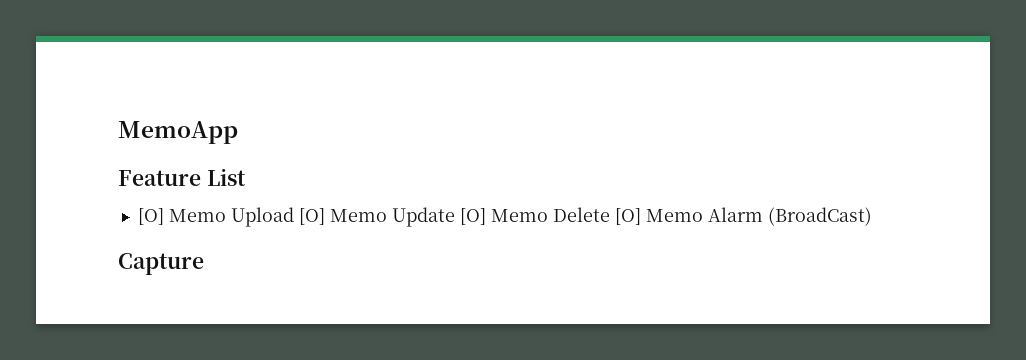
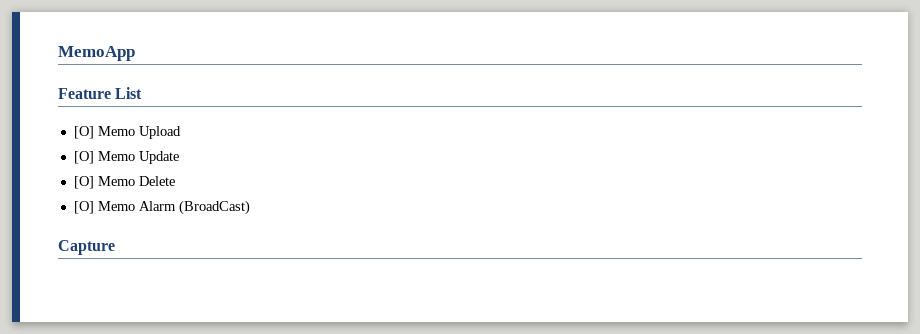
(294, 217) none -> (181, 132) //
(455, 217) none -> (179, 157) //
(610, 214) none -> (175, 181) //

